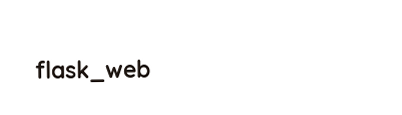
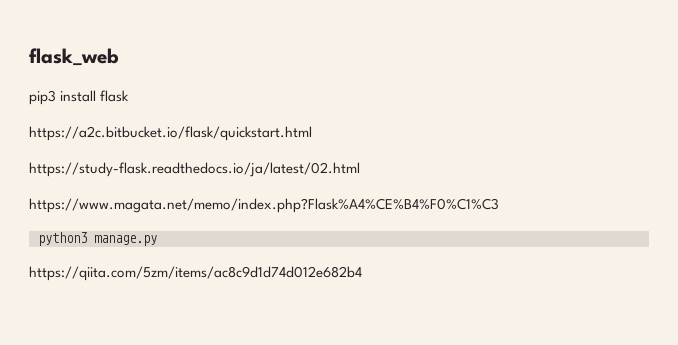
(151, 71) none -> [29,90,130,105] [29,126,312,141] [29,162,360,177] [29,198,499,213] [38,232,157,246] [29,266,362,281] // pip3 install flask // https://a2c.bitbucket.io/flask/quickstart.html // https://study-flask.readthedocs.io/ja/latest/02.html // https://www.magata.net/memo/index.php?Flask%A4%CE%B4%F0%C1%C3 // python3 manage.py // https://qiita.com/5zm/items/ac8c9d1d74d012e682b4

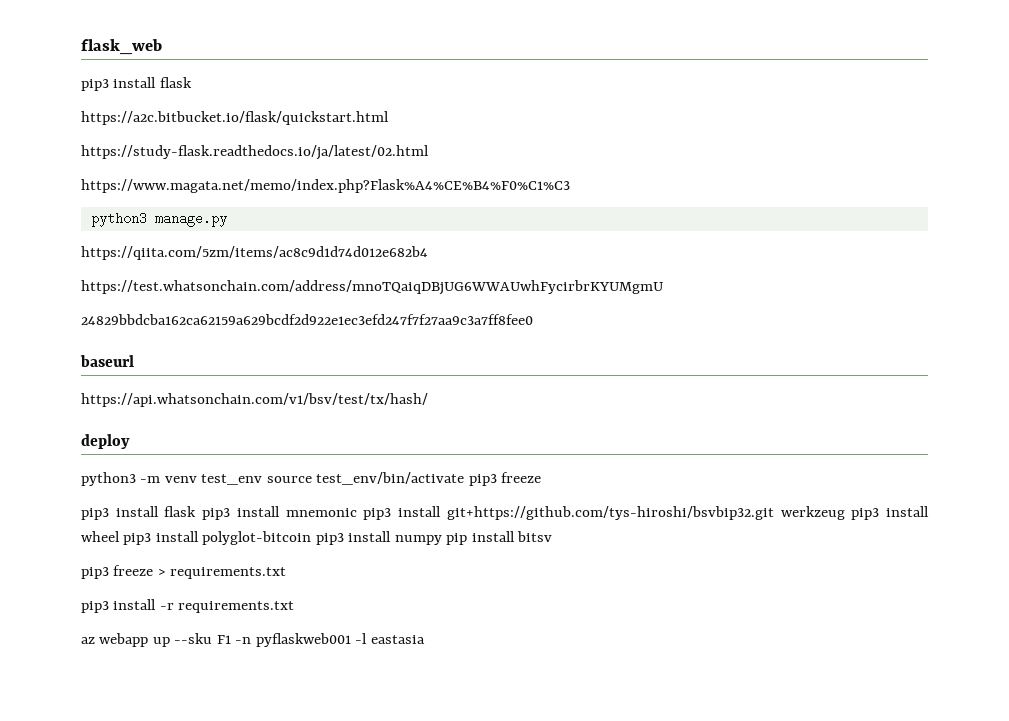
(362, 273) none -> [81,280,663,295] [81,314,533,325] [80,355,134,367] [81,393,428,407] [81,434,130,449] [81,472,542,486] [81,506,930,520] [81,531,553,545] [81,565,287,579] [81,599,295,613] [81,633,425,647] // https://test.whatsonchain.com/address/mnoTQaiqDBjUG6WWAUwhFycirbrKYUMgmU // 24829bbdcba162ca62159a629bcdf2d922e1ec3efd247f7f27aa9c3a7ff8fee0 // baseurl // https://api.whatsonchain.com/v1/bsv/test/tx/hash/ // deploy // python3 -m venv test_env source test_env/bin/activate pip3 freeze // pip3 install flask pip3 install mnemonic pip3 install git+https://github.com/tys-hiroshi/bsvbip32.git werkzeug pip3 install wheel pip3 install polyglot-bitcoin pip3 install numpy pip install bitsv // pip3 freeze > requirements.txt // pip3 install -r requirements.txt // az webapp up --sku F1 -n pyflaskweb001 -l eastasia

